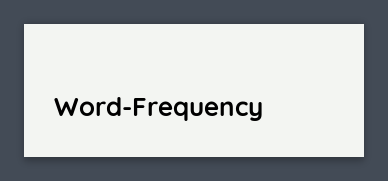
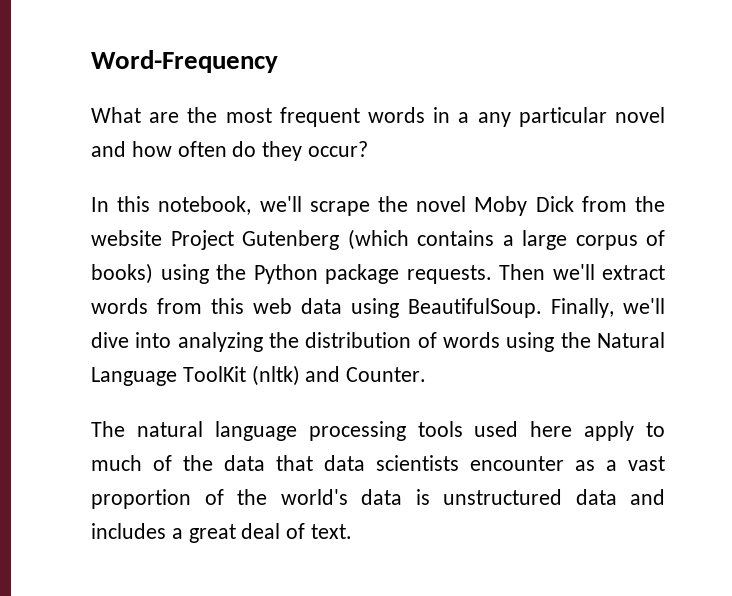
(263, 109) none -> [91,107,665,127] [91,141,369,161] [91,196,665,216] [91,229,665,250] [91,263,665,284] [91,298,665,318] [91,332,665,352] [91,365,427,386] [91,421,665,441] [91,455,665,471] [91,489,665,509] [91,523,353,543] // What are the most frequent words in a any particular novel and how often do they occur? // In this notebook, we'll scrape the novel Moby Dick from the website Project Gutenberg (which contains a large corpus of books) using the Python package requests. Then we'll extract words from this web data using BeautifulSoup. Finally, we'll dive into analyzing the distribution of words using the Natural Language ToolKit (nltk) and Counter. // The natural language processing tools used here apply to much of the data that data scientists encounter as a vast proportion of the world's data is unstructured data and includes a great deal of text.

